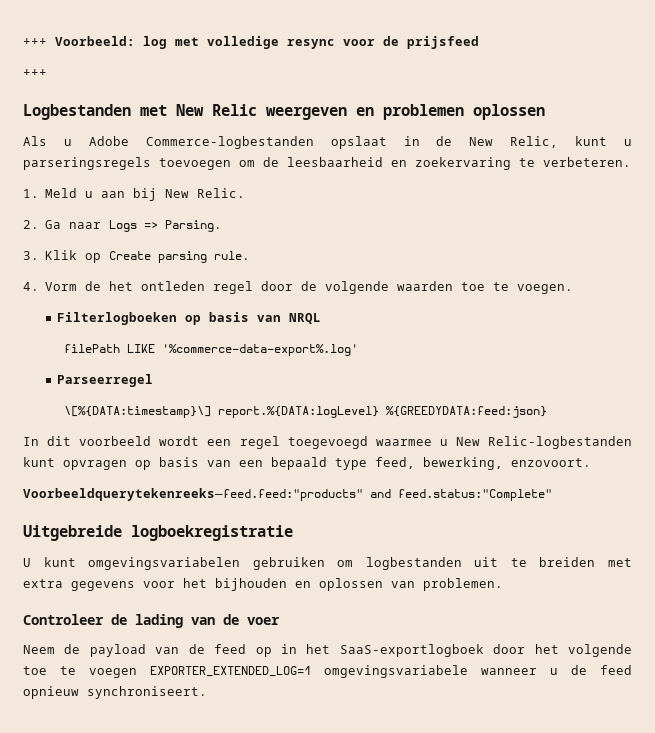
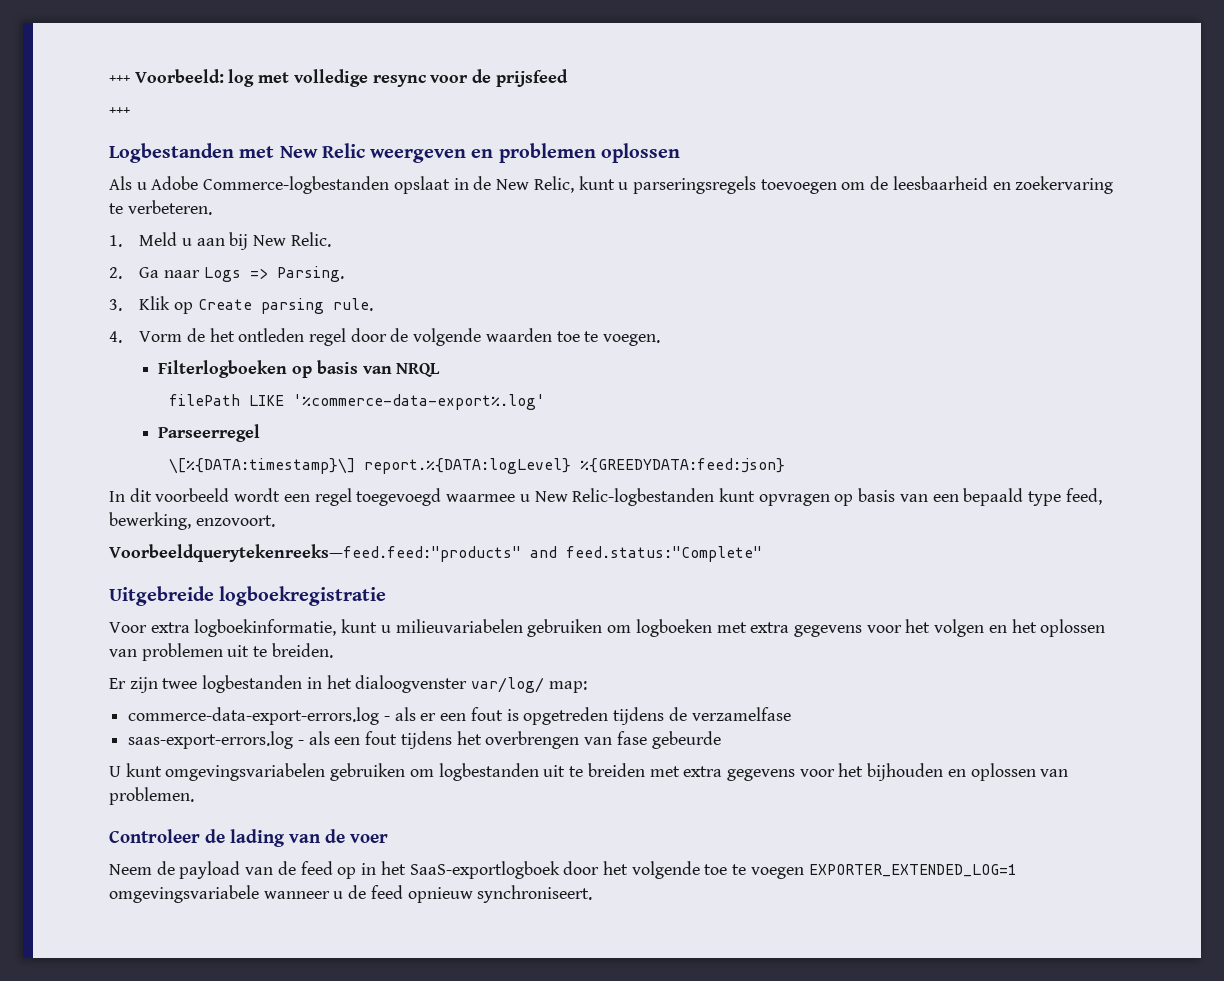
(293, 533) none -> [109,619,1106,637] [109,643,333,661] [109,675,587,693] [128,707,791,725] [128,731,721,749] // Voor extra logboekinformatie, kunt u milieuvariabelen gebruiken om logboeken met extra gegevens voor het volgen en het oplossen van problemen uit te breiden. // Er zijn twee logbestanden in het dialoogvenster var/log/ map: // commerce-data-export-errors.log - als er een fout is opgetreden tijdens de verzamelfase // saas-export-errors.log - als een fout tijdens het overbrengen van fase gebeurde

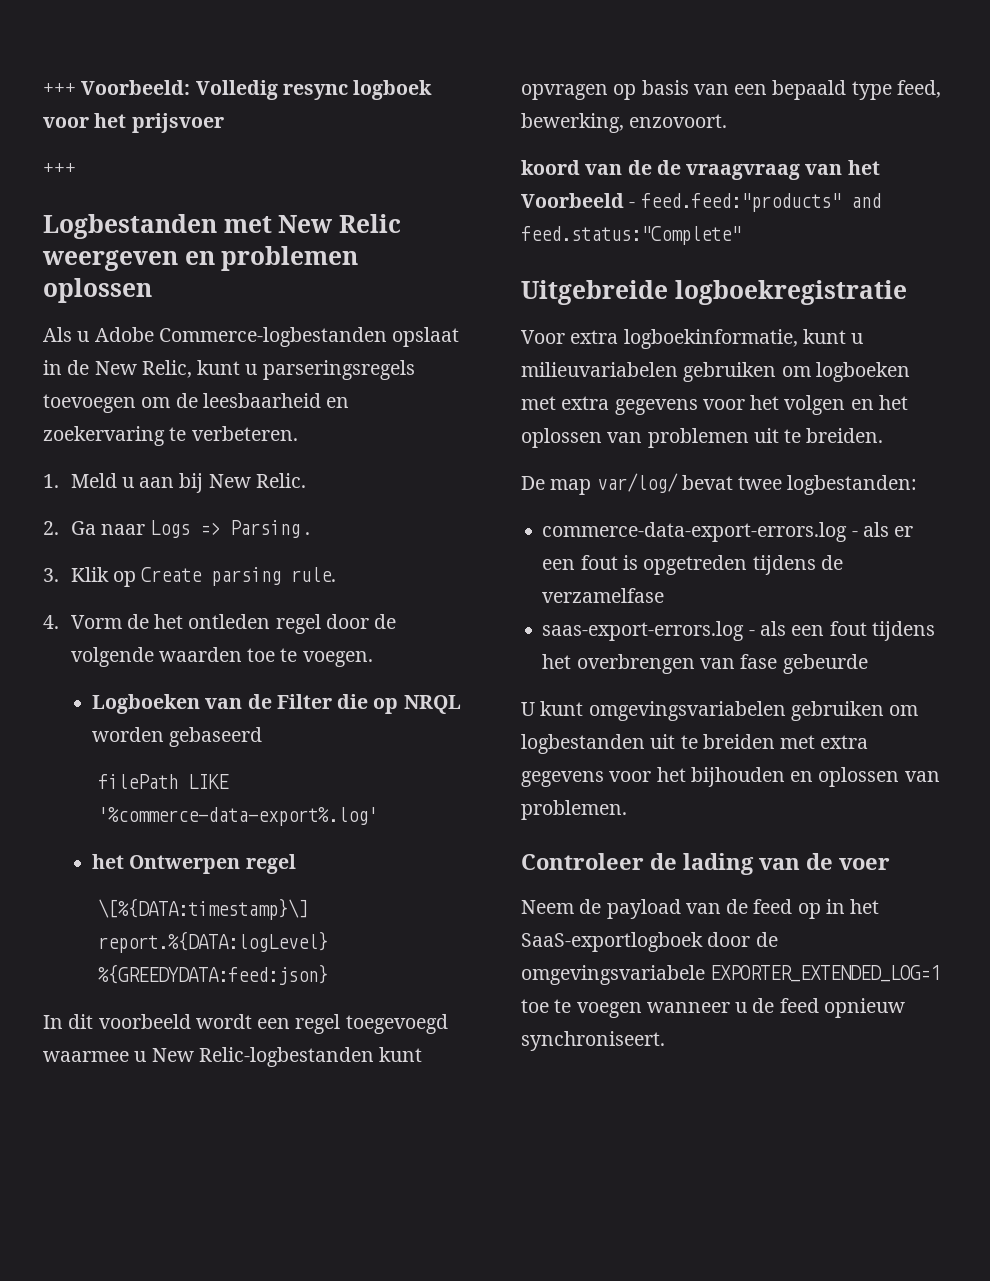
[228,69,568,87] log met volledige resync voor de prijsfeed -> [195,80,433,100] [43,113,224,133] Volledig resync logboek voor het prijsvoer
[276,266,344,282] Parsing. -> [230,520,311,538] Parsing .
[158,360,392,378] Filterlogboeken op basis van -> [91,694,399,714] Logboeken van de Filter die op
(441, 370) none -> [91,727,263,747] worden gebaseerd
[158,424,261,442] Parseerregel -> [91,854,296,874] het Ontwerpen regel
[109,544,521,562] Voorbeeldquerytekenreeks—feed.feed:"products" -> [521,160,880,180] [521,193,841,212] koord van de de vraagvraag van het Voorbeeld - feed.feed:"products"
[109,675,587,693] Er zijn twee logbestanden in het dialoogvenster var/log/ map: -> [521,473,918,495] De map var/log/ bevat twee logbestanden:
[602,861,700,879] het volgende -> [755,932,778,947] [521,965,941,985] de omgevingsvariabele EXPORTER_EXTENDED_LOG=1
[808,864,1017,877] [109,885,259,903] EXPORTER_EXTENDED_LOG=1 omgevingsvariabele -> (642, 1010) none

